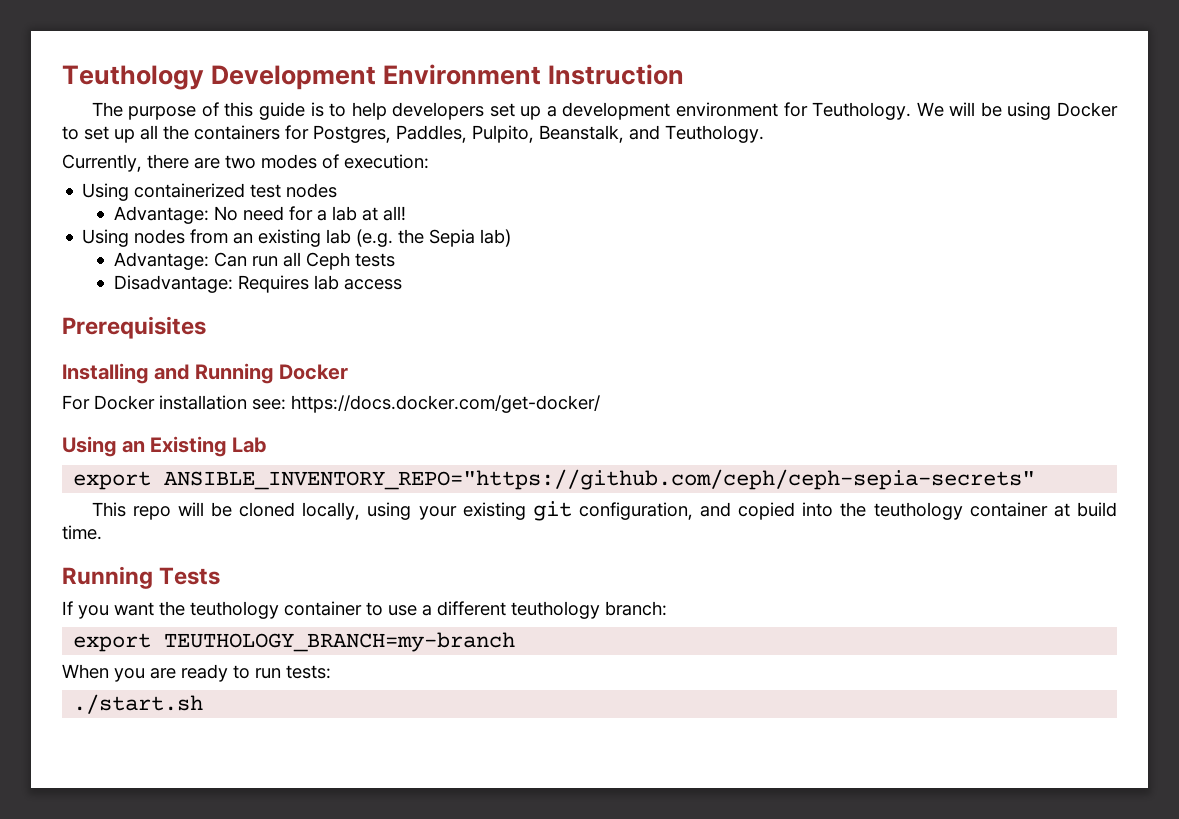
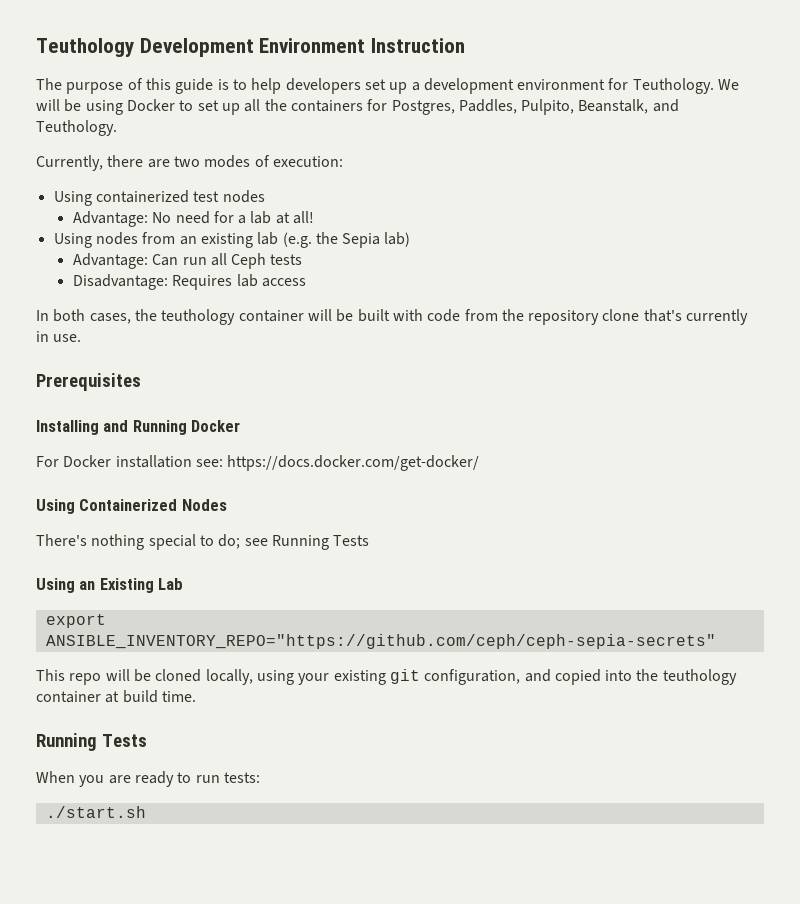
(402, 284) none -> [36,309,749,325] [36,331,82,342] // In both cases, the teuthology container will be built with code from the repository clone that's currently in use.
(600, 404) none -> [36,499,227,514] [36,534,370,550] // Using Containerized Nodes // There's nothing special to do; see Running Tests
[62,601,667,619] [73,632,516,652] // If you want the teuthology container to use a different teuthology branch: // export TEUTHOLOGY_BRANCH=my-branch -> (147, 740) none

